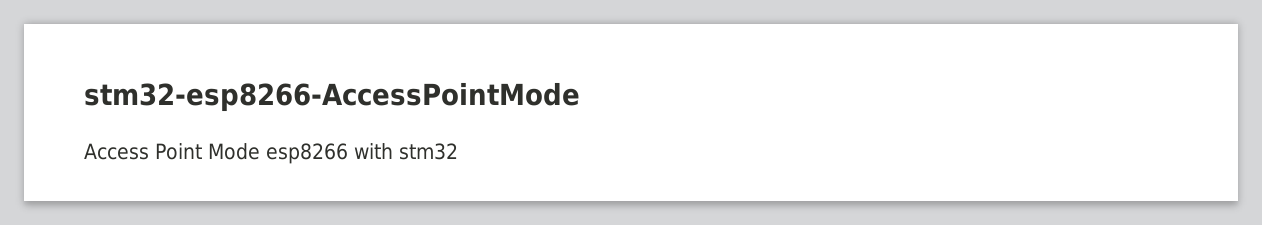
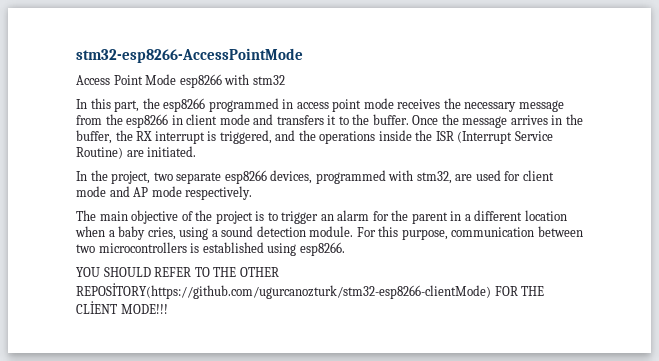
(458, 151) none -> [76,98,564,112] [76,114,583,128] [76,130,553,144] [76,146,197,159] [76,170,554,184] [76,186,253,200] [76,210,567,224] [75,226,583,240] [76,242,345,256] [76,267,279,277] [76,283,545,299] [76,301,168,314] // In this part, the esp8266 programmed in access point mode receives the necessary message from the esp8266 in client mode and transfers it to the buffer. Once the message arrives in the buffer, the RX interrupt is triggered, and the operations inside the ISR (Interrupt Service Routine) are initiated. // In the project, two separate esp8266 devices, programmed with stm32, are used for client mode and AP mode respectively. // The main objective of the project is to trigger an alarm for the parent in a different location when a baby cries, using a sound detection module. For this purpose, communication between two microcontrollers is established using esp8266. // YOU SHOULD REFER TO THE OTHER REPOSİTORY(https://github.com/ugurcanozturk/stm32-esp8266-clientMode) FOR THE CLİENT MODE!!!

